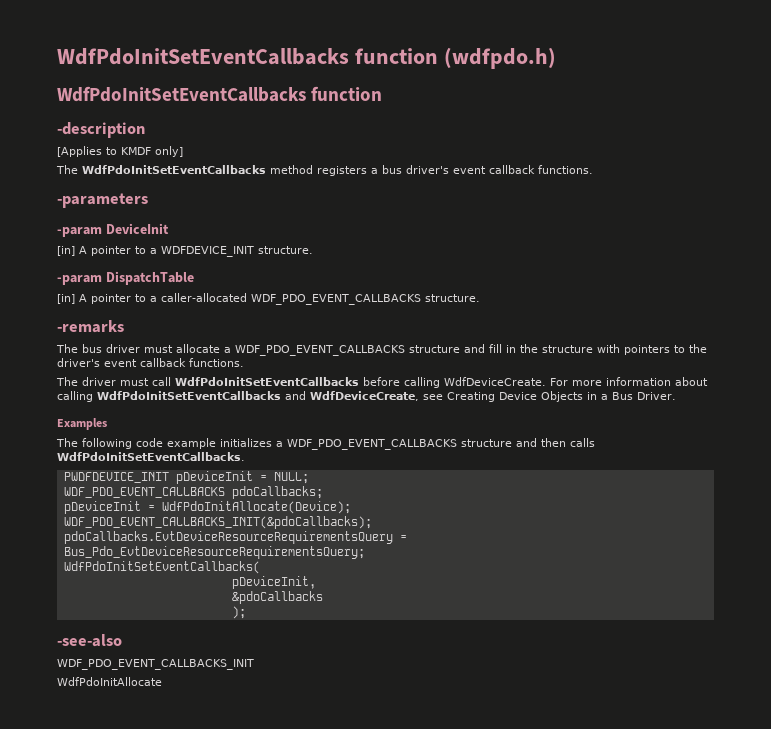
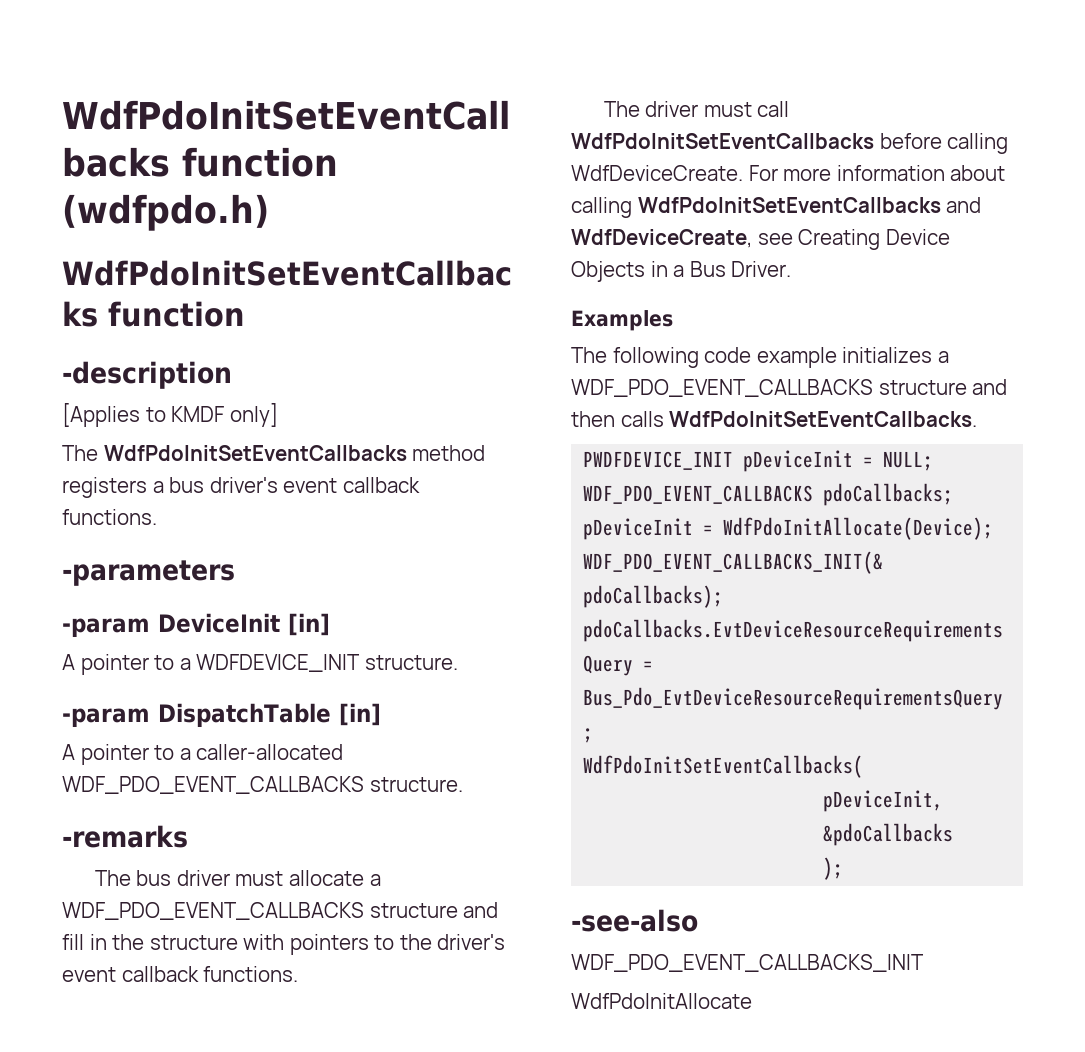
[57,246,75,256] // [in] -> [288,613,330,636] [in] //
[57,294,75,304] // [in] -> [338,703,381,726] [in] //

